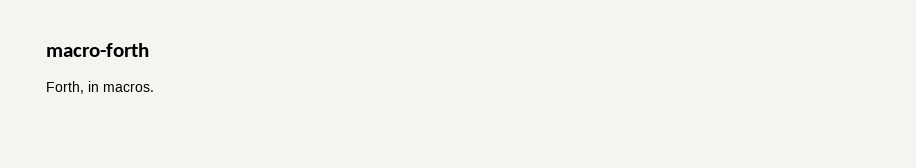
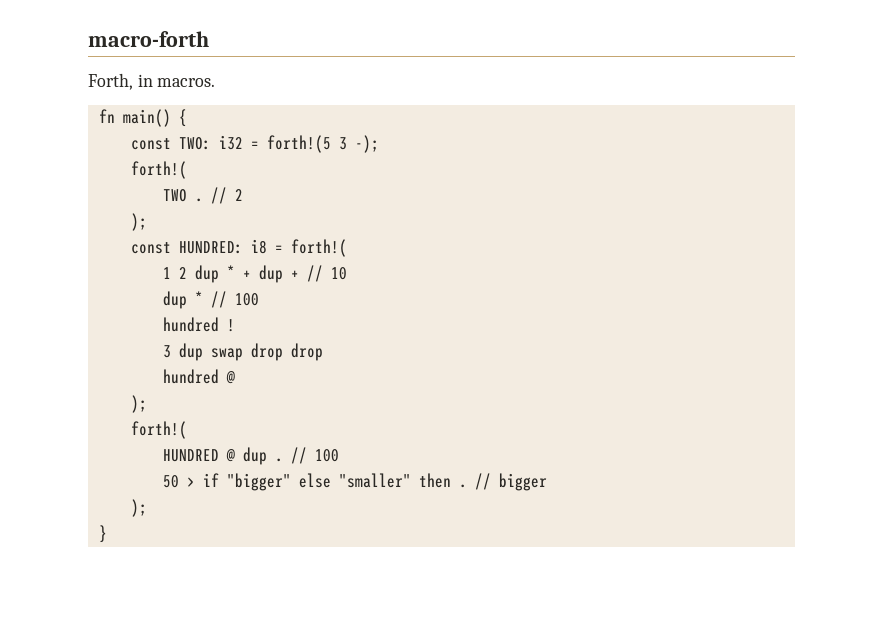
(154, 87) none -> [98,109,187,127] [130,135,379,153] [130,161,187,179] [162,187,243,204] [130,213,147,231] [130,239,347,257] [162,265,347,283] [162,291,259,309] [162,317,235,332] [162,343,323,361] [162,369,235,384] [130,395,147,413] [130,421,187,439] [162,447,339,465] [162,473,547,491] [130,499,147,517] [98,525,107,543] // fn main() { // const TWO: i32 = forth!(5 3 -); // forth!( // TWO . // 2 // ); // const HUNDRED: i8 = forth!( // 1 2 dup * + dup + // 10 // dup * // 100 // hundred ! // 3 dup swap drop drop // hundred @ // ); // forth!( // HUNDRED @ dup . // 100 // 50 > if "bigger" else "smaller" then . // bigger // ); // }

